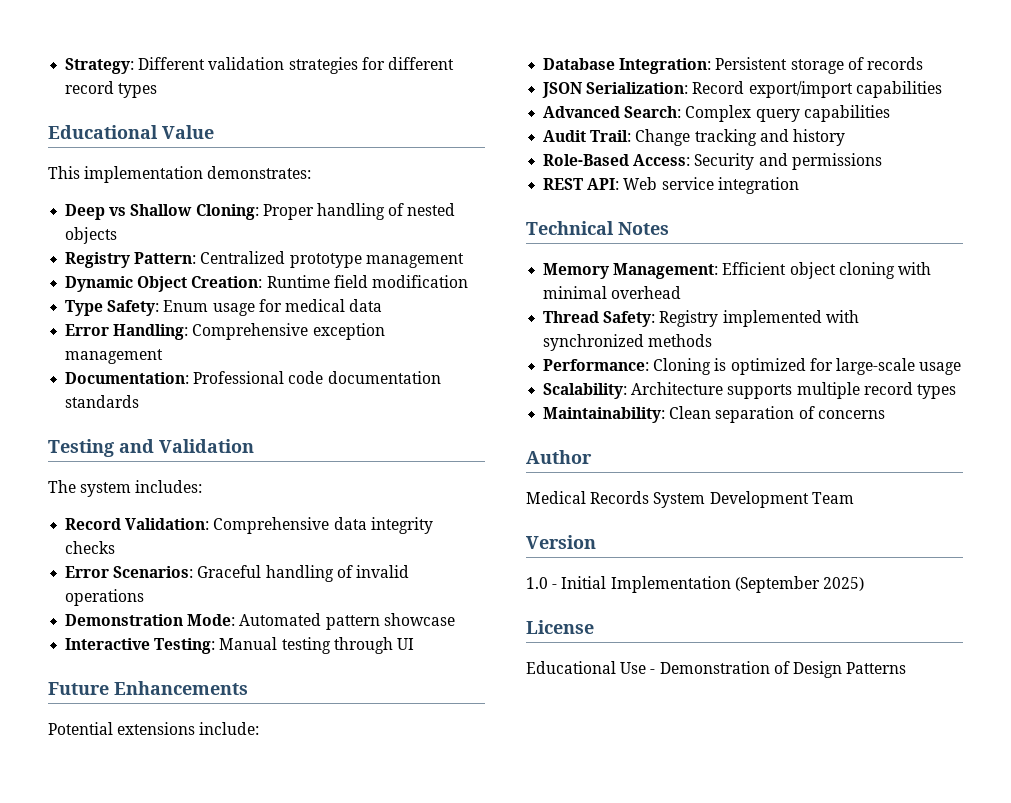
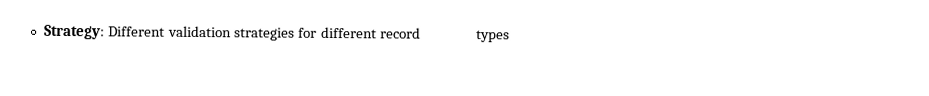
[48,125,214,139] [48,166,312,183] [65,203,456,220] [65,227,118,244] [65,251,464,268] [65,275,468,292] [65,299,383,316] [65,323,385,340] [65,349,164,364] [65,371,441,384] [65,395,140,408] [48,439,254,457] [48,480,203,497] [65,517,433,534] [65,541,116,554] [65,565,409,582] [65,589,145,606] [65,613,455,630] [65,637,414,654] [48,681,248,695] [48,722,260,735] [543,57,923,74] [542,81,942,98] [543,105,890,122] [543,129,845,146] [543,153,882,170] [543,177,799,194] [526,221,669,235] [543,262,931,279] [543,286,682,299] [543,310,859,327] [543,334,713,351] [543,358,962,375] [543,382,956,399] [543,406,885,423] [526,450,592,464] [526,491,854,508] [526,535,596,549] [526,576,864,593] [526,620,594,634] [526,661,907,678] // Educational Value // This implementation demonstrates: // Deep vs Shallow Cloning: Proper handling of nested objects // Registry Pattern: Centralized prototype management // Dynamic Object Creation: Runtime field modification // Type Safety: Enum usage for medical data // Error Handling: Comprehensive exception management // Documentation: Professional code documentation standards // Testing and Validation // The system includes: // Record Validation: Comprehensive data integrity checks // Error Scenarios: Graceful handling of invalid operations // Demonstration Mode: Automated pattern showcase // Interactive Testing: Manual testing through UI // Future Enhancements // Potential extensions include: // Database Integration: Persistent storage of records // JSON Serialization: Record export/import capabilities // Advanced Search: Complex query capabilities // Audit Trail: Change tracking and history // Role-Based Access: Security and permissions // REST API: Web service integration // Technical Notes // Memory Management: Efficient object cloning with minimal overhead // Thread Safety: Registry implemented with synchronized methods // Performance: Cloning is optimized for large-scale usage // Scalability: Architecture supports multiple record types // Maintainability: Clean separation of concerns // Author // Medical Records System Development Team // Version // 1.0 - Initial Implementation (September 2025) // License // Educational Use - Demonstration of Design Patterns -> (510, 36) none

